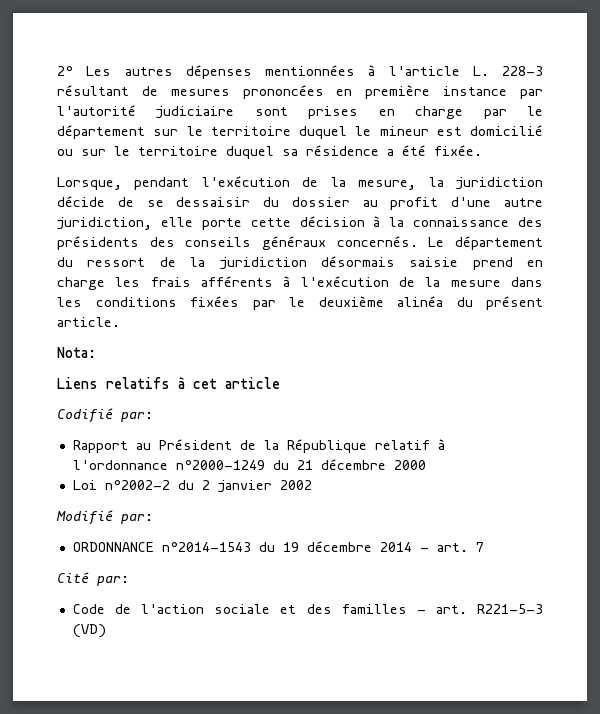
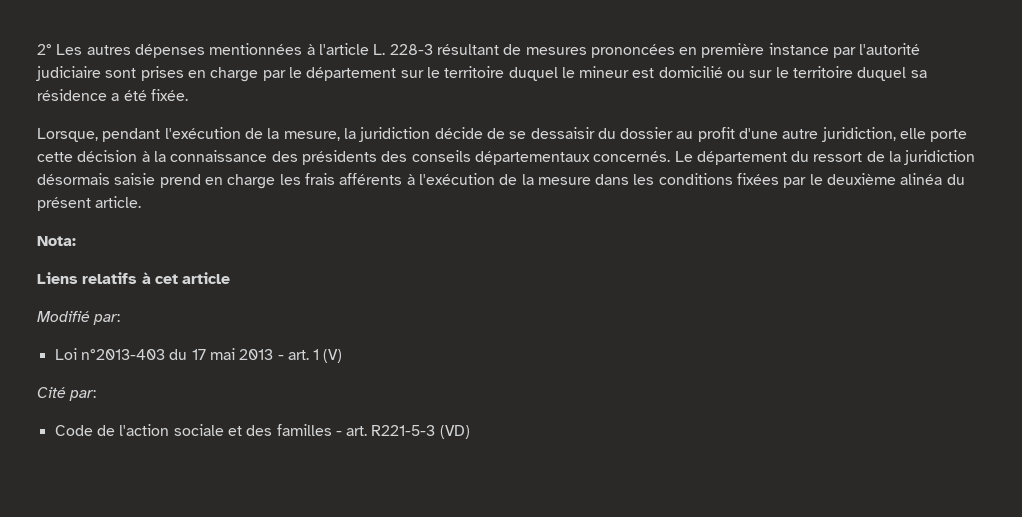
[262,236,326,250] généraux -> [474,151,590,165] départementaux
[57,408,153,423] [72,439,445,453] [72,459,426,470] [72,480,312,493] [56,510,153,525] [72,541,484,552] Codifié par: // Rapport au Président de la République relatif à l'ordonnance n°2000-1249 du 21 décembre 2000 // Loi n°2002-2 du 2 janvier 2002 // Modifié par: // ORDONNANCE n°2014-1543 du 19 décembre 2014 - art. 7 -> [37,311,121,325] [54,348,343,363] Modifié par: // Loi n°2013-403 du 17 mai 2013 - art. 1 (V)

